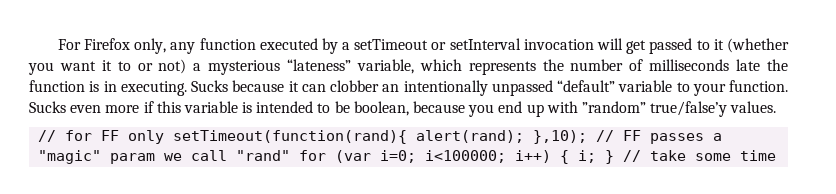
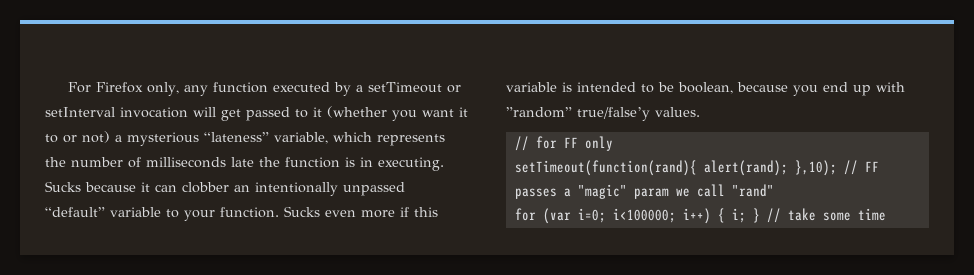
(165, 137) none -> (613, 143) //
(291, 155) none -> (774, 190) //

